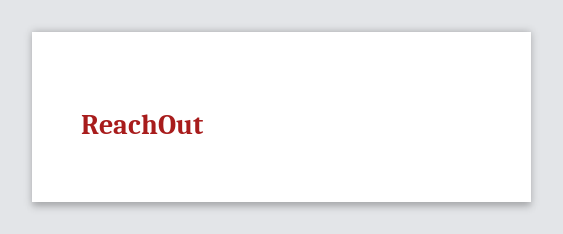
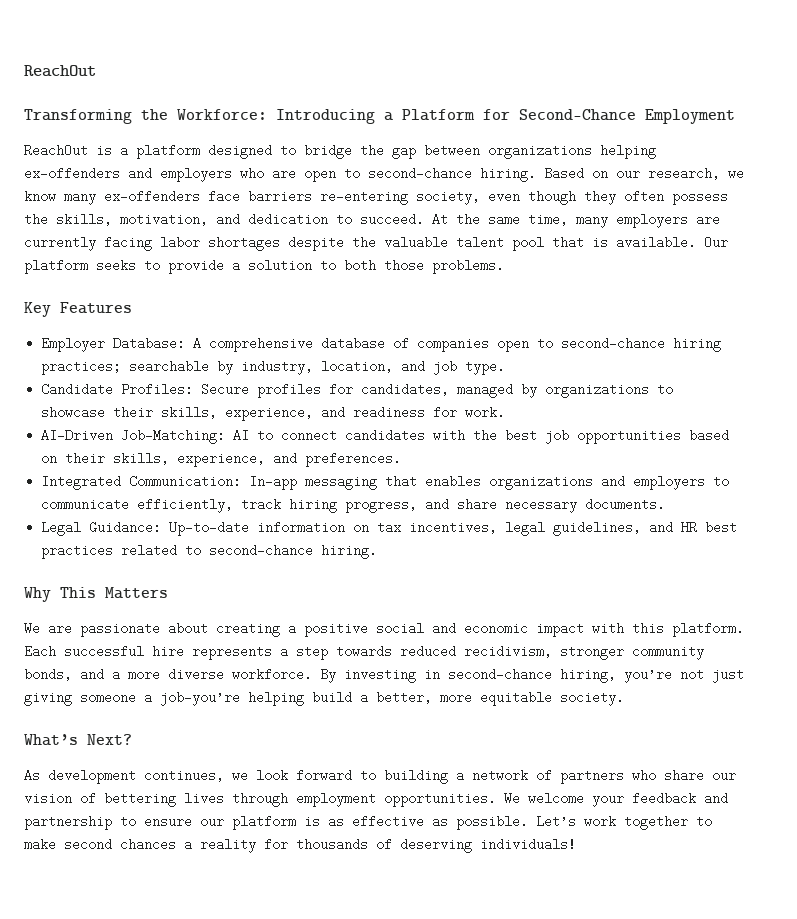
[81,114,204,134] ReachOut -> [24,65,96,77] [24,109,735,124] [24,144,656,159] [24,167,744,182] [24,190,728,205] [24,213,720,228] [24,236,728,251] [24,259,504,274] [24,302,132,317] [41,337,722,352] [41,360,506,375] [41,383,674,398] [41,406,506,421] [41,429,730,444] [41,452,402,467] [41,475,730,490] [41,498,666,513] [41,521,738,536] [41,544,378,559] [24,587,168,602] [24,622,744,637] [24,645,704,660] [24,668,744,683] [24,691,624,706] [24,734,132,746] [24,769,736,784] [24,792,728,807] [24,815,712,830] [24,838,576,853] ReachOut // Transforming the Workforce: Introducing a Platform for Second-Chance Employment // ReachOut is a platform designed to bridge the gap between organizations helping ex-offenders and employers who are open to second-chance hiring. Based on our research, we know many ex-offenders face barriers re-entering society, even though they often possess the skills, motivation, and dedication to succeed. At the same time, many employers are currently facing labor shortages despite the valuable talent pool that is available. Our platform seeks to provide a solution to both those problems. // Key Features // Employer Database: A comprehensive database of companies open to second-chance hiring practices; searchable by industry, location, and job type. // Candidate Profiles: Secure profiles for candidates, managed by organizations to showcase their skills, experience, and readiness for work. // AI-Driven Job-Matching: AI to connect candidates with the best job opportunities based on their skills, experience, and preferences. // Integrated Communication: In-app messaging that enables organizations and employers to communicate efficiently, track hiring progress, and share necessary documents. // Legal Guidance: Up-to-date information on tax incentives, legal guidelines, and HR best practices related to second-chance hiring. // Why This Matters // We are passionate about creating a positive social and economic impact with this platform. Each successful hire represents a step towards reduced recidivism, stronger community bonds, and a more diverse workforce. By investing in second-chance hiring, you’re not just giving someone a job–you’re helping build a better, more equitable society. // What’s Next? // As development continues, we look forward to building a network of partners who share our vision of bettering lives through employment opportunities. We welcome your feedback and partnership to ensure our platform is as effective as possible. Let’s work together to make second chances a reality for thousands of deserving individuals!

